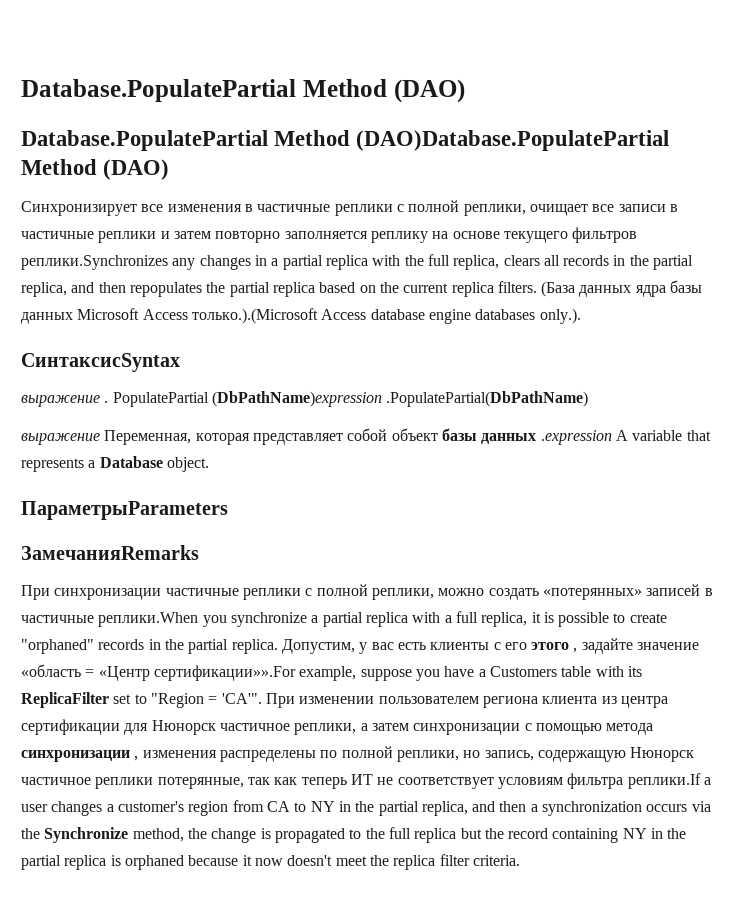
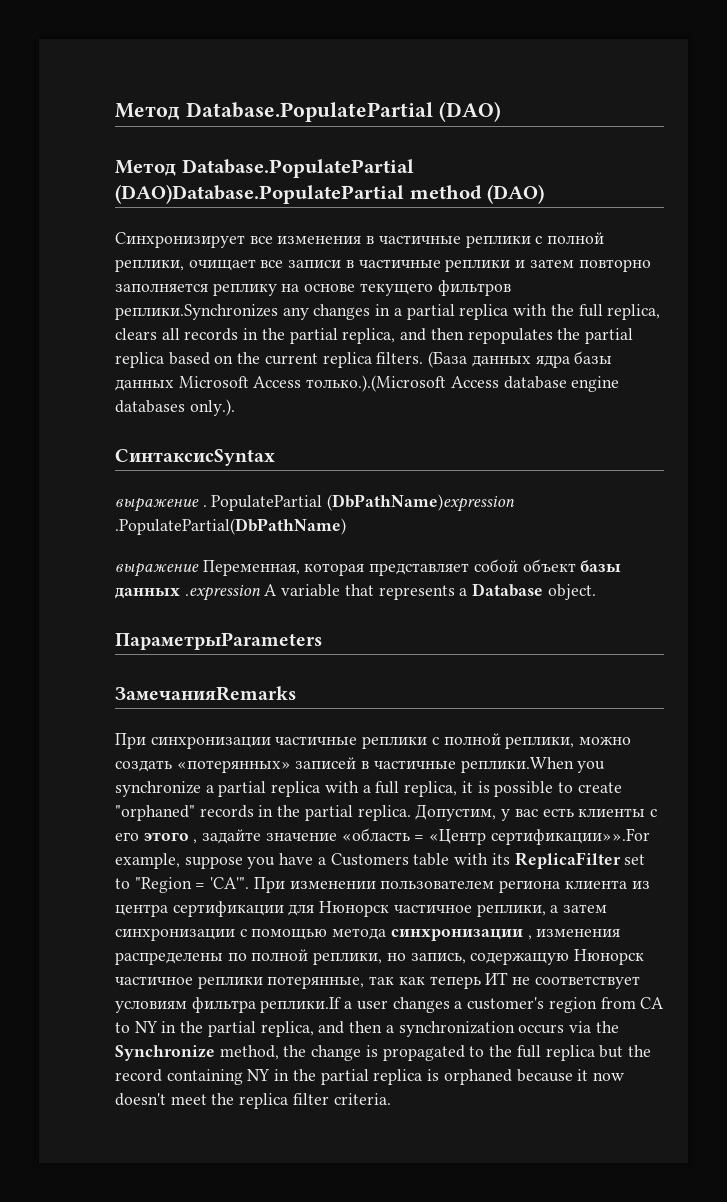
[21,79,465,103] [21,130,670,151] [21,159,97,175] Database.PopulatePartial Method (DAO) // Database.PopulatePartial Method (DAO)Database.PopulatePartial Method -> [115,101,501,122] [115,159,414,178] [115,184,482,204] Метод Database.PopulatePartial (DAO) // Метод Database.PopulatePartial (DAO)Database.PopulatePartial method

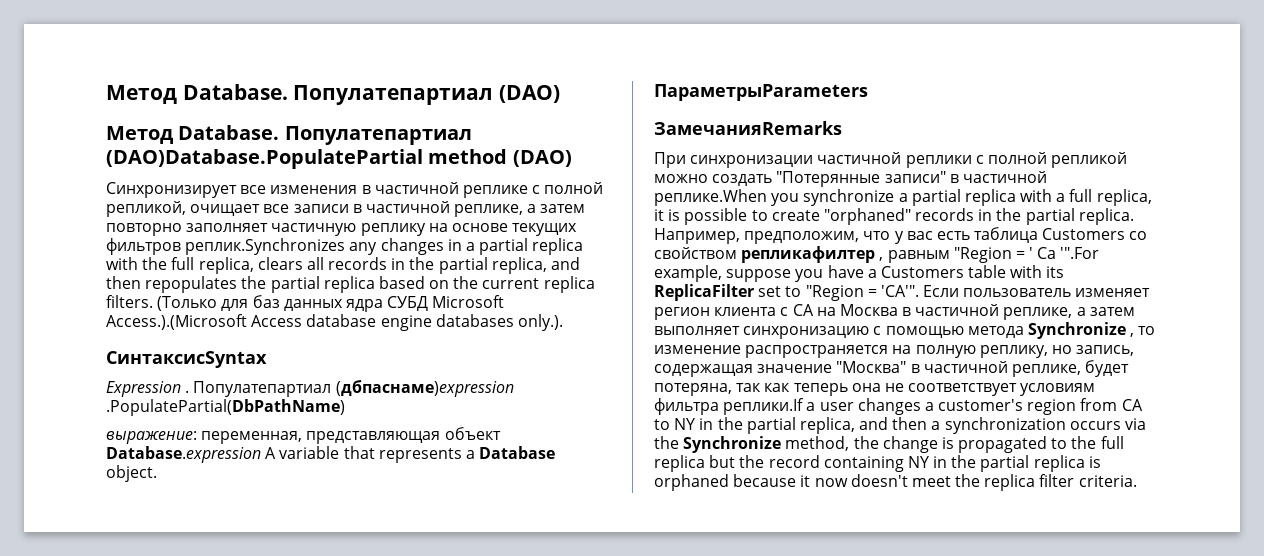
[115,102,433,122] Метод Database.PopulatePartial -> [106,84,494,105] Метод Database. Популатепартиал
[181,159,414,178] Database.PopulatePartial -> [178,125,472,145] Database. Популатепартиал
[378,232,605,248] [115,259,184,272] частичные реплики с полной реплики, -> [374,182,604,198] [106,201,186,217] частичной реплике с полной репликой,
[358,259,651,272] [115,280,511,296] [115,304,278,320] частичные реплики и затем повторно заполняется реплику на основе текущего фильтров реплики.Synchronizes -> [365,201,586,217] [106,223,578,236] [106,238,346,255] частичной реплике, а затем повторно заполняет частичную реплику на основе текущих фильтров реплик.Synchronizes
[428,351,613,368] [115,375,447,392] (База данных ядра базы данных Microsoft Access только.).(Microsoft -> [157,295,505,312] [106,314,247,330] (Только для баз данных ядра СУБД Microsoft Access.).(Microsoft
[115,494,516,512] [115,518,346,535] [115,559,622,577] [115,585,261,601] выражение . PopulatePartial (DbPathName)expression .PopulatePartial(DbPathName) // выражение Переменная, которая представляет собой объект базы данных .expression -> [106,380,514,397] [106,399,345,416] [106,427,501,444] [106,446,261,463] Expression . Популатепартиал (дбпаснаме)expression .PopulatePartial(DbPathName) // выражение: переменная, представляющая объект Database.expression
[275,733,575,749] частичные реплики с полной реплики, -> [817,152,1128,168] частичной реплики с полной репликой
[176,757,574,773] «потерянных» записей в частичные реплики.When -> [776,171,1047,187] [654,189,767,206] "Потерянные записи" в частичной реплике.When
[415,804,657,821] [115,828,650,845] Допустим, у вас есть клиенты с его этого , задайте значение «область = «Центр сертификации»».For -> [654,227,1148,244] [654,246,1100,263] Например, предположим, что у вас есть таблица Customers со свойством репликафилтер , равным "Region = ' Ca '".For
[253,877,650,893] [115,901,608,917] [115,928,621,941] [115,949,645,965] [115,976,365,989] При изменении пользователем региона клиента из центра сертификации для Нюнорск частичное реплики, а затем синхронизации с помощью метода синхронизации , изменения распределены по полной реплики, но запись, содержащую Нюнорск частичное реплики потерянные, -> [923,285,1151,297] [654,304,1135,320] [654,322,1156,339] [654,345,1135,358] [654,360,1130,377] [654,383,732,396] Если пользователь изменяет регион клиента с CA на Москва в частичной реплике, а затем выполняет синхронизацию с помощью метода Synchronize , то изменение распространяется на полную реплику, но запись, содержащая значение "Москва" в частичной реплике, будет потеряна,
[485,972,509,985] ИТ -> [851,383,881,392] она

